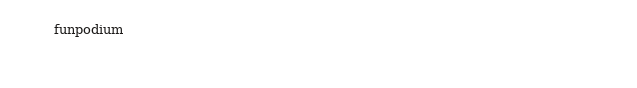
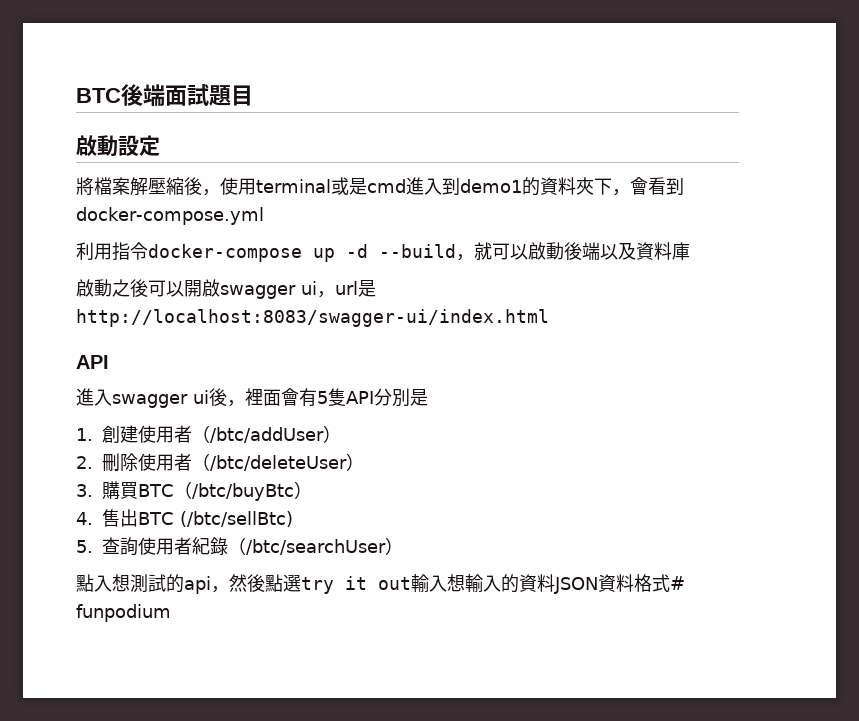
(54, 30) none -> [76,84,253,107] [76,135,160,157] [76,177,684,196] [76,207,264,225] [76,242,690,262] [76,279,376,299] [76,309,549,327] [76,355,109,369] [76,388,428,408] [76,425,341,444] [76,453,364,472] [76,481,312,501] [76,509,293,527] [76,537,403,556] [76,574,685,594] BTC後端面試題目 // 啟動設定 // 將檔案解壓縮後，使用terminal或是cmd進入到demo1的資料夾下，會看到docker-compose.yml // 利用指令docker-compose up -d --build，就可以啟動後端以及資料庫 // 啟動之後可以開啟swagger ui，url是http://localhost:8083/swagger-ui/index.html // API // 進入swagger ui後，裡面會有5隻API分別是 // 1.創建使用者（/btc/addUser） // 2.刪除使用者（/btc/deleteUser） // 3.購買BTC（/btc/buyBtc） // 4.售出BTC (/btc/sellBtc) // 5.查詢使用者紀錄（/btc/searchUser） // 點入想測試的api，然後點選try it out輸入想輸入的資料JSON資料格式#

